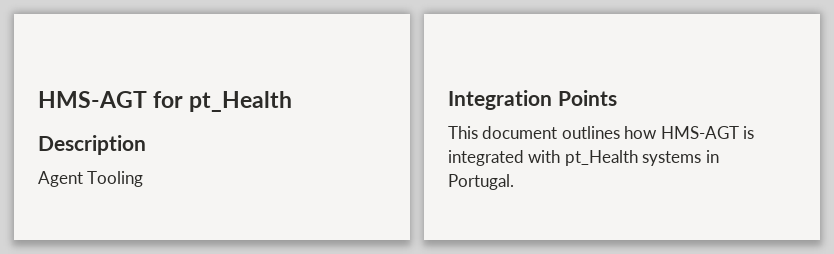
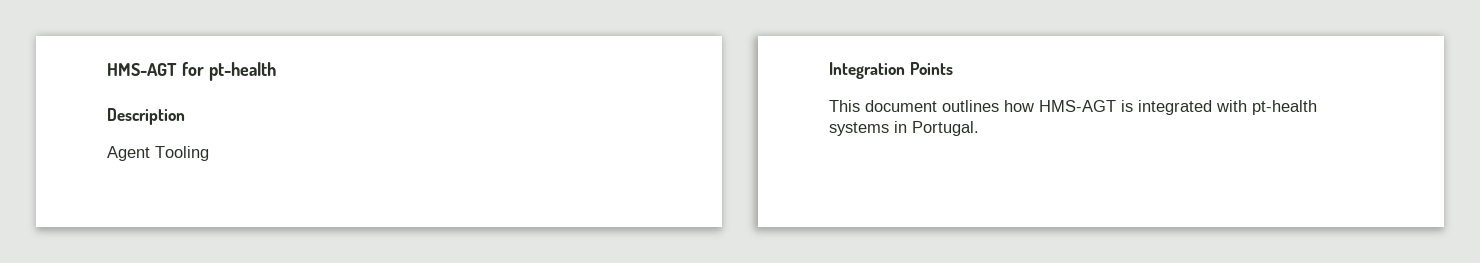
[189,91,293,112] pt_Health -> [208,62,276,81] pt-health
[564,150,638,166] pt_Health -> [1252,100,1317,115] pt-health

